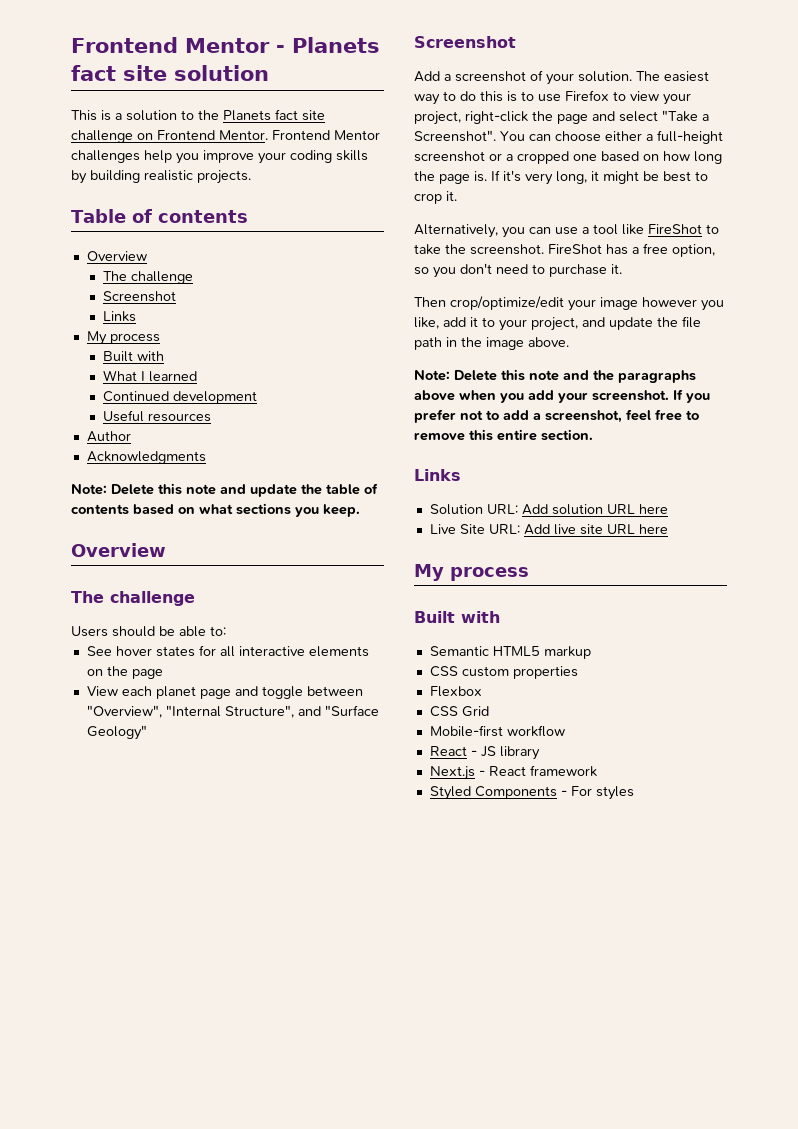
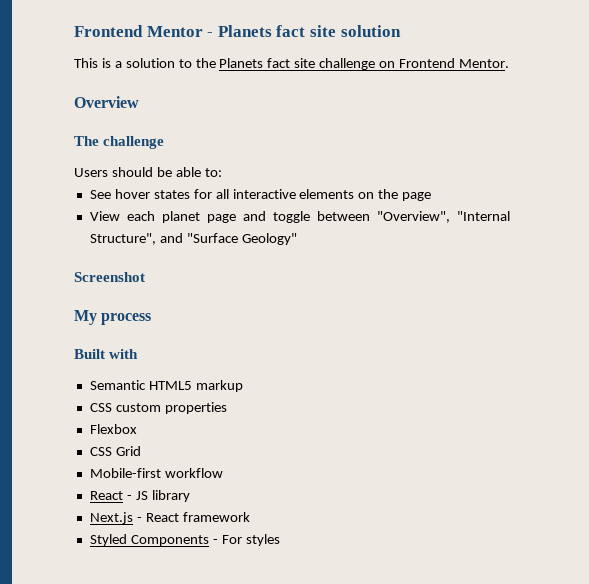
[272,130,380,140] [71,150,368,164] [71,170,251,184] [71,209,248,223] [86,251,147,261] [103,271,194,284] [103,291,177,302] [103,311,137,322] [86,331,160,345] [103,351,165,362] [103,370,198,382] [103,391,258,404] [103,410,212,422] [86,431,131,442] [86,451,206,464] [71,483,378,497] [71,503,360,517] Frontend Mentor challenges help you improve your coding skills by building realistic projects. // Table of contents // Overview // The challenge // Screenshot // Links // My process // Built with // What I learned // Continued development // Useful resources // Author // Acknowledgments // Note: Delete this note and update the table of contents based on what sections you keep. -> (509, 63) none
[414,70,709,85] [414,90,691,105] [414,110,709,125] [414,130,723,144] [414,151,722,164] [414,170,708,185] [414,191,457,204] [414,224,719,238] [414,243,715,257] [414,263,622,278] [414,296,724,311] [414,316,701,331] [414,337,569,350] [414,369,696,383] [414,389,710,403] [414,409,699,423] [414,429,593,441] [414,469,461,481] [429,504,668,515] [429,524,668,535] // Add a screenshot of your solution. The easiest way to do this is to use Firefox to view your project, right-click the page and select "Take a Screenshot". You can choose either a full-height screenshot or a cropped one based on how long the page is. If it's very long, it might be best to crop it. // Alternatively, you can use a tool like FireShot to take the screenshot. FireShot has a free option, so you don't need to purchase it. // Then crop/optimize/edit your image however you like, add it to your project, and update the file path in the image above. // Note: Delete this note and the paragraphs above when you add your screenshot. If you prefer not to add a screenshot, feel free to remove this entire section. // Links // Solution URL: Add solution URL here // Live Site URL: Add live site URL here -> (145, 277) none

